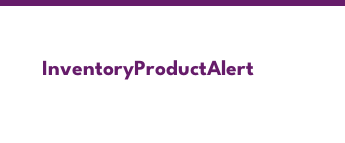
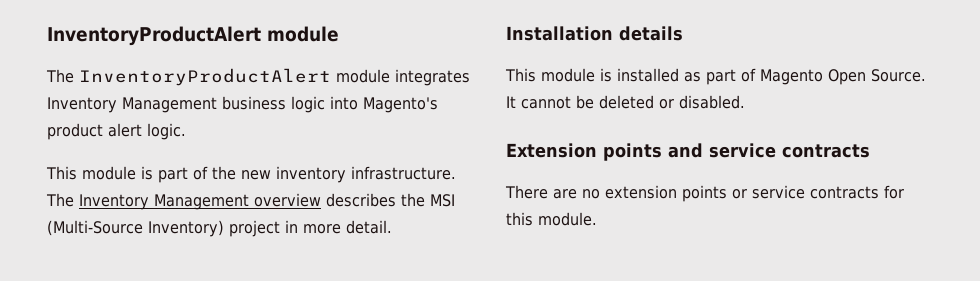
[42,60,254,80] InventoryProductAlert -> [47,26,339,46] [46,68,470,86] [47,96,438,113] [47,123,186,140] [46,166,456,183] [46,193,455,210] [47,220,392,237] [506,26,683,41] [505,68,926,85] [506,95,745,109] [506,143,870,161] [505,185,904,202] [506,212,597,226] InventoryProductAlert module // The InventoryProductAlert module integrates Inventory Management business logic into Magento's product alert logic. // This module is part of the new inventory infrastructure. The Inventory Management overview describes the MSI (Multi-Source Inventory) project in more detail. // Installation details // This module is installed as part of Magento Open Source. It cannot be deleted or disabled. // Extension points and service contracts // There are no extension points or service contracts for this module.

